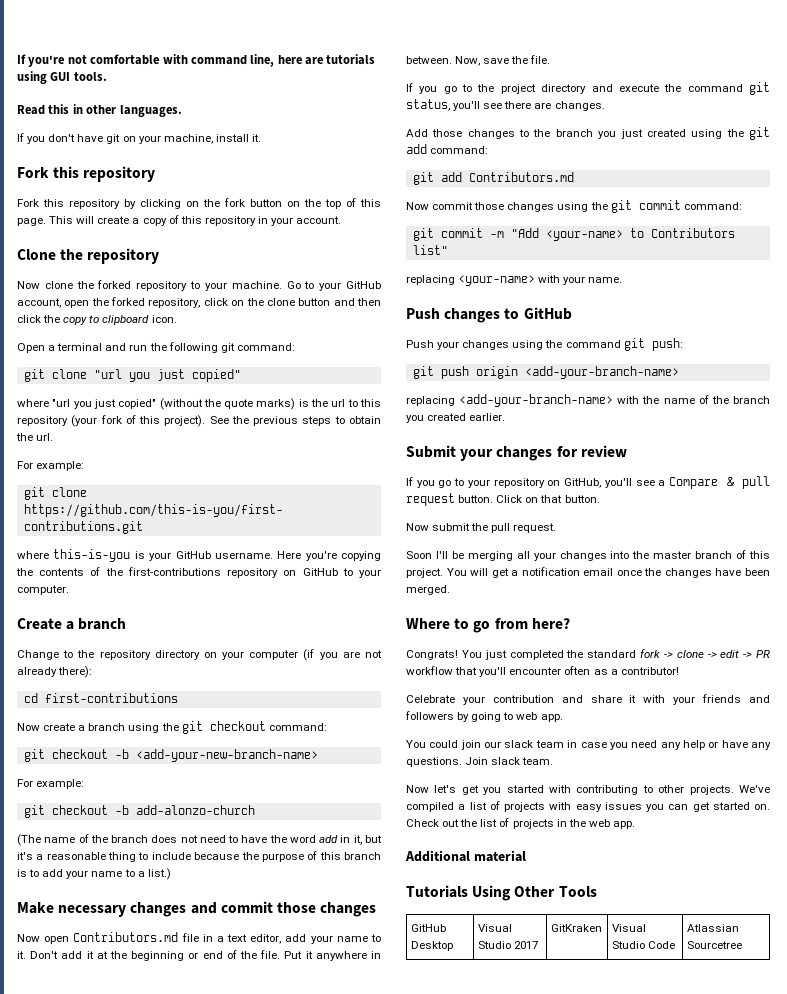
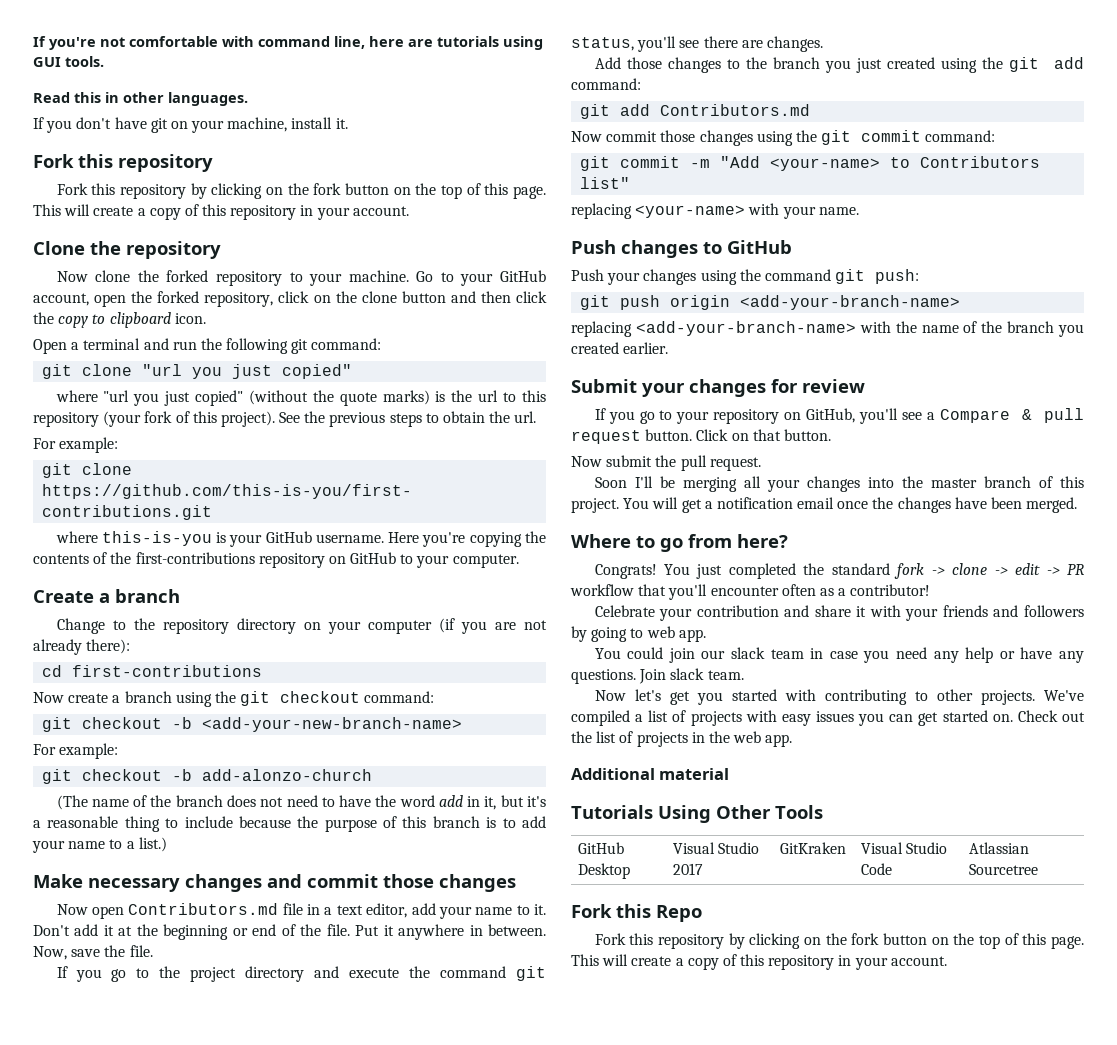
(742, 945) none -> [571,904,702,922] [594,933,1084,949] [571,954,947,970] // Fork this Repo // Fork this repository by clicking on the fork button on the top of this page. This will create a copy of this repository in your account.

